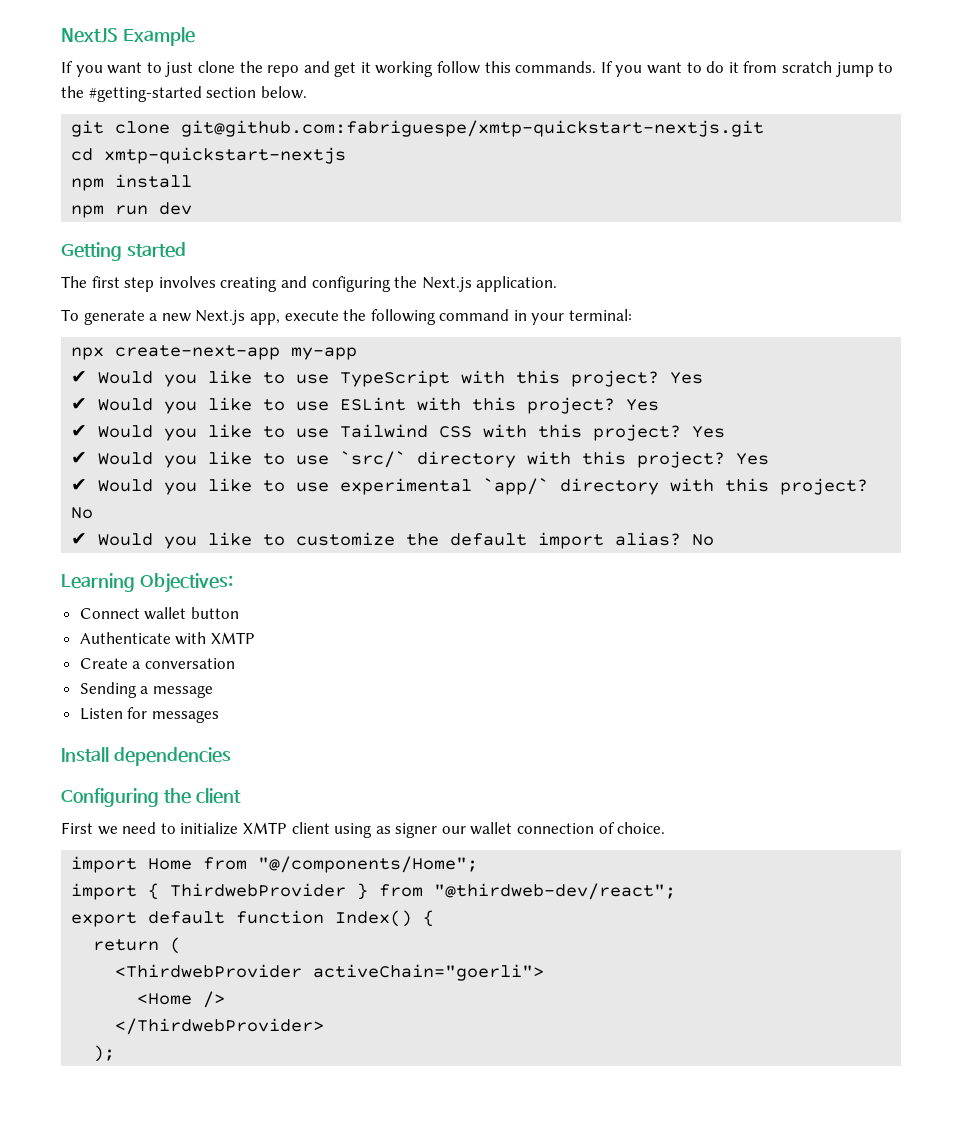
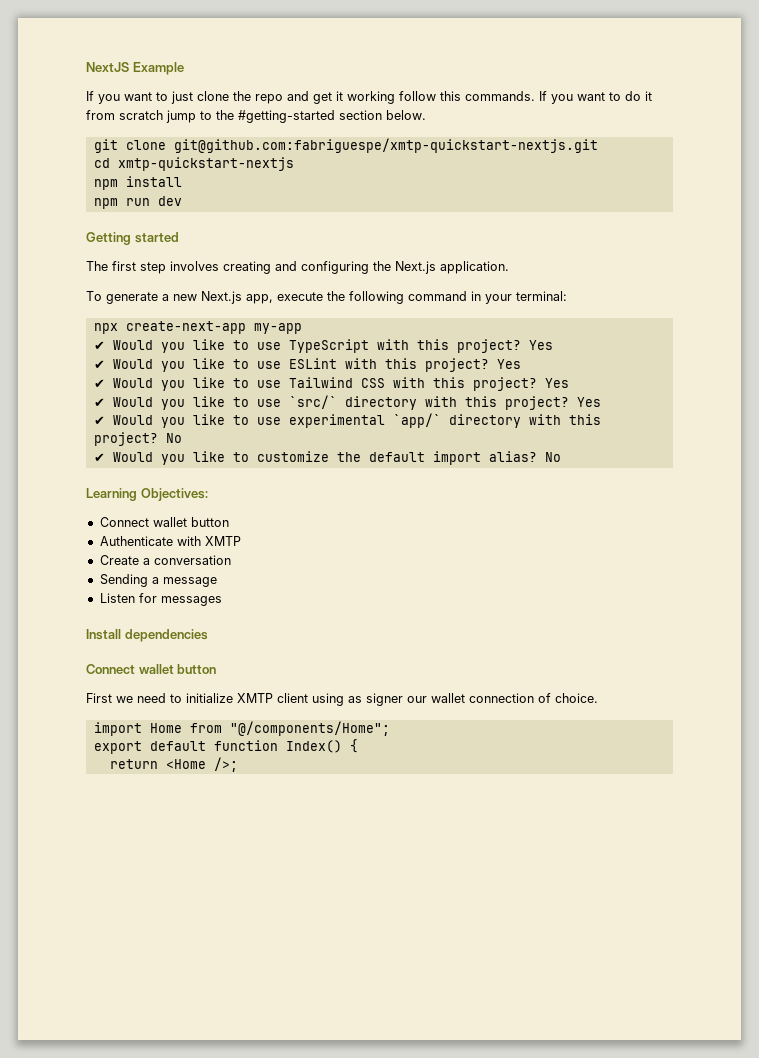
[61,788,241,807] Configuring the client -> [86,664,217,674] Connect wallet button
[71,883,677,900] // import { ThirdwebProvider } from "@thirdweb-dev/react"; -> (390, 728) none
[170,937,182,954] [115,964,545,981] [137,991,226,1008] [115,1018,325,1035] [93,1045,116,1062] ( // <ThirdwebProvider activeChain="goerli"> // <Home /> // </ThirdwebProvider> // ); -> [165,757,238,772] <Home />;

